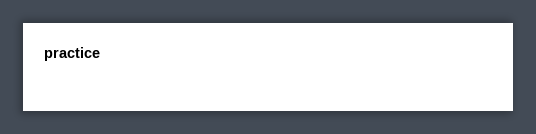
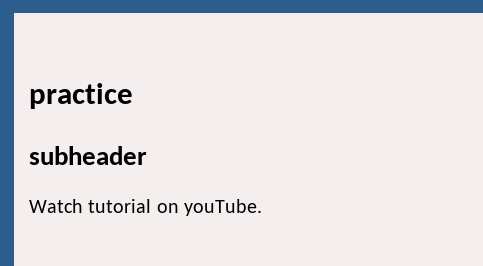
(100, 54) none -> [29,146,147,165] [29,199,263,216] // subheader // Watch tutorial on youTube.

